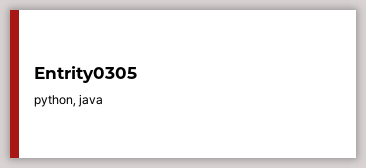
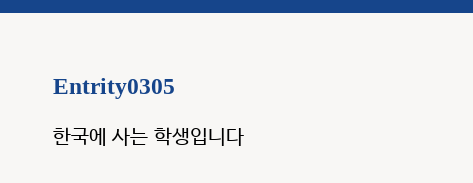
[34,94,104,107] python, java -> [53,127,244,146] 한국에 사는 학생입니다

